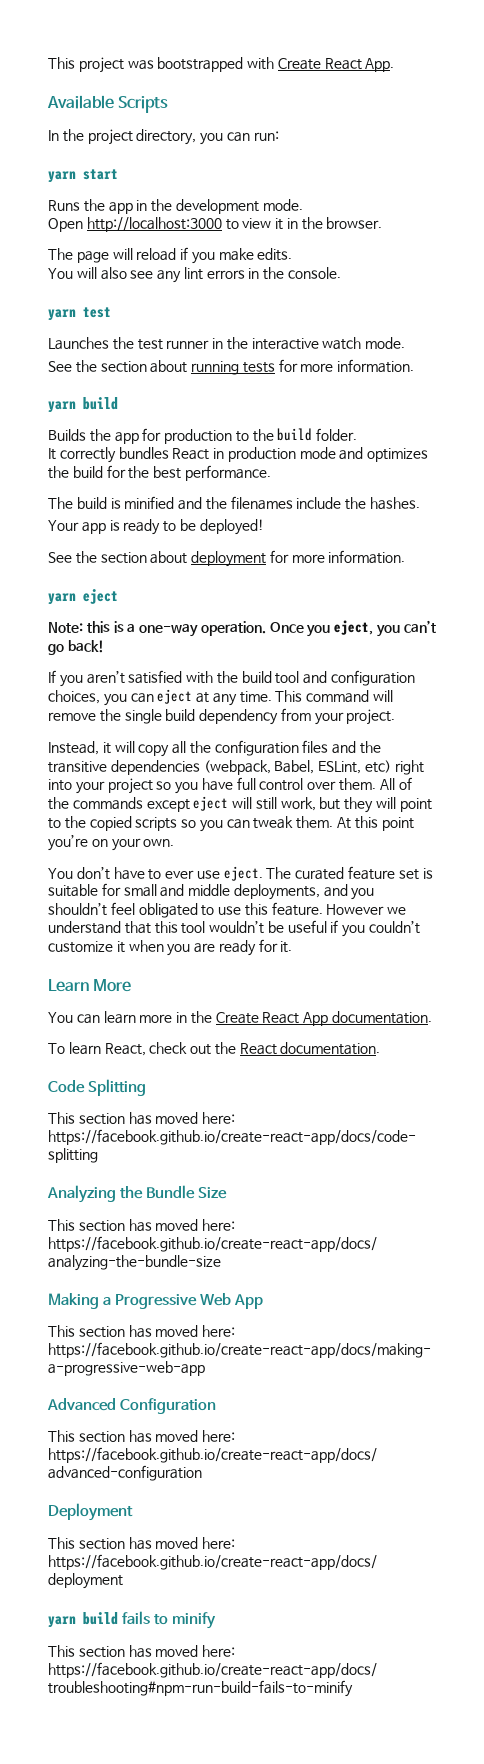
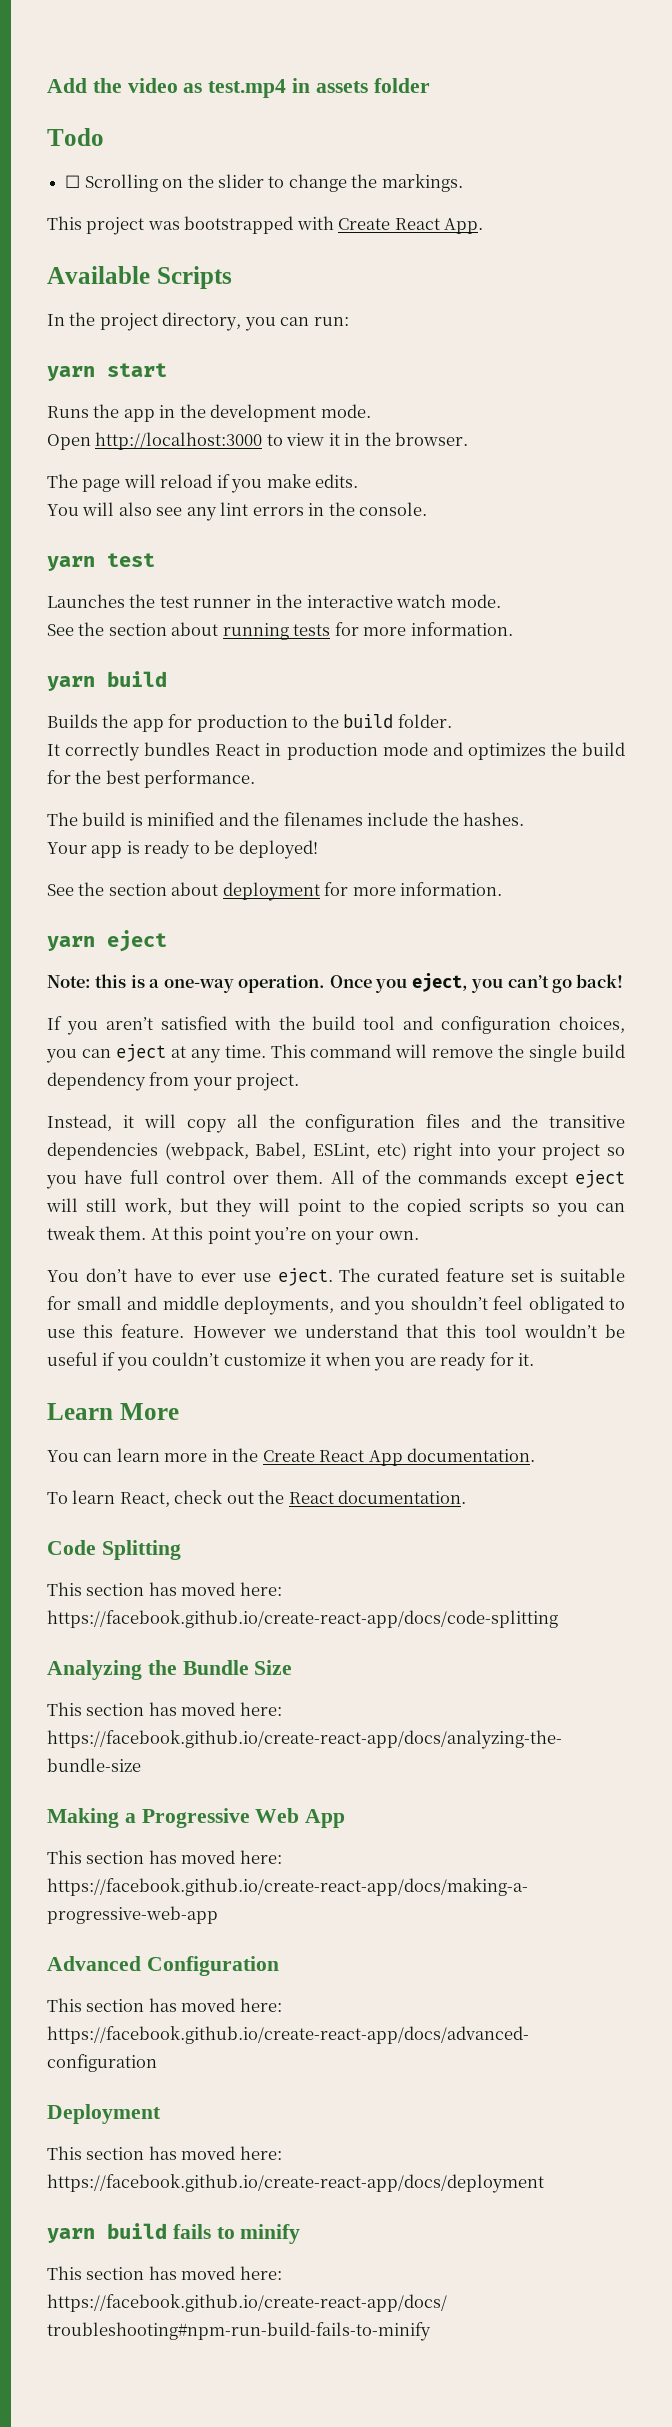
(48, 63) none -> [47,78,430,98] [47,128,104,146] [65,174,463,192] Add the video as test.mp4 in assets folder // Todo // ☐ Scrolling on the slider to change the markings. //

